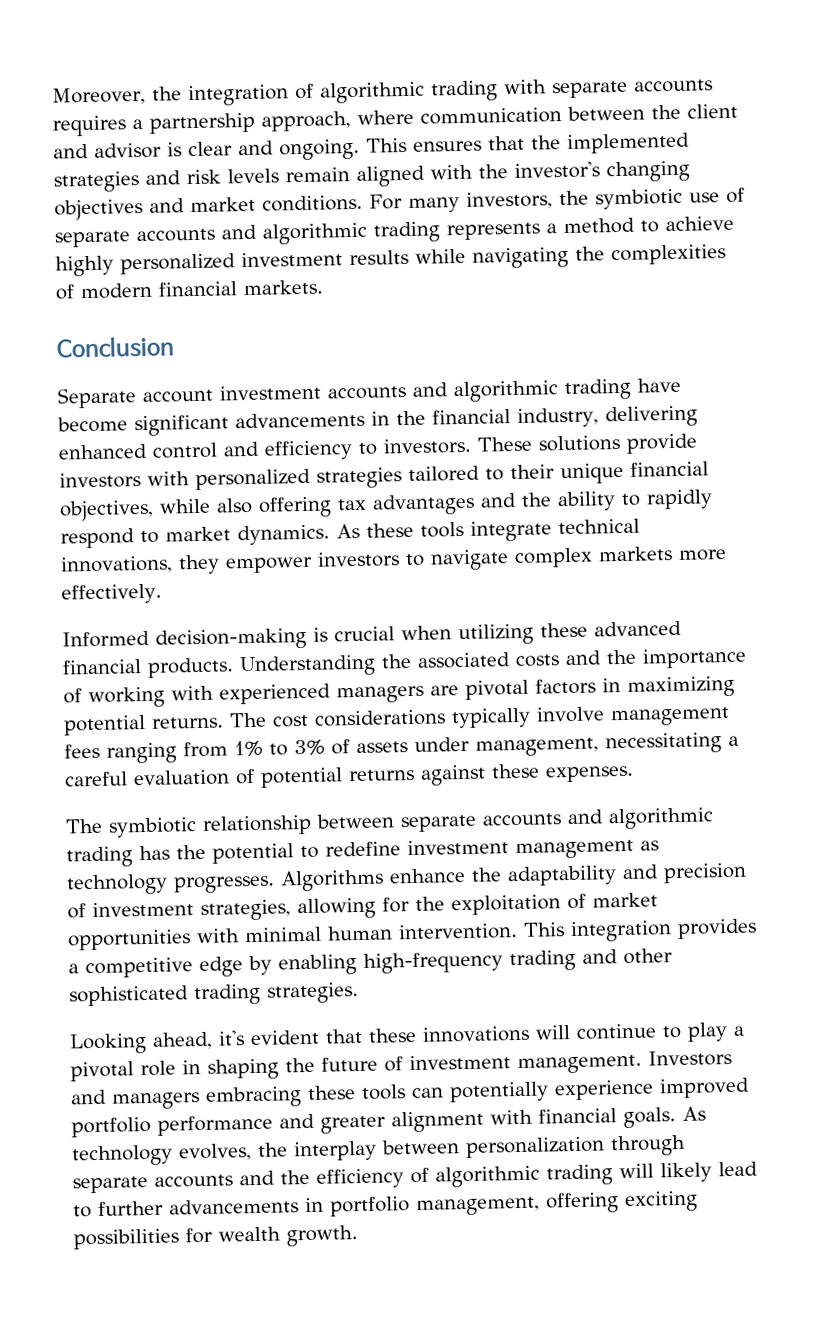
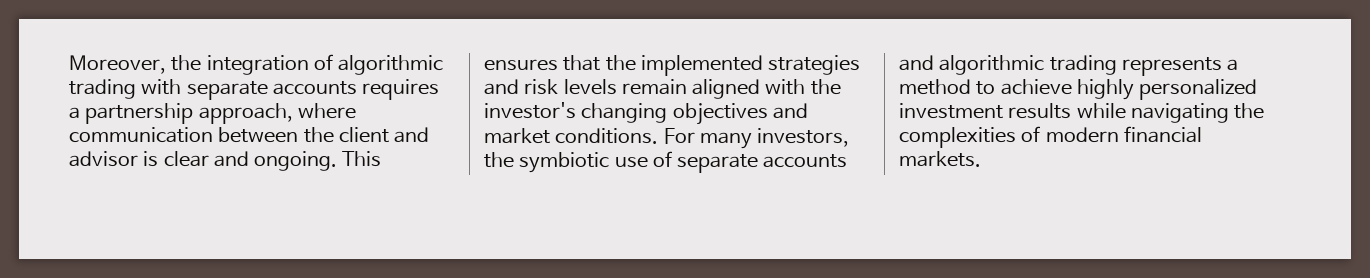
[56,335,175,359] [57,377,681,409] [57,405,698,437] [58,433,698,461] [59,461,709,490] [59,489,713,522] [60,518,640,549] [60,546,727,575] [61,583,162,605] [62,620,682,651] [62,647,747,678] [63,675,735,709] [63,706,730,736] [64,732,739,764] [64,763,634,788] [65,807,714,838] [66,839,659,868] [66,862,747,896] [67,892,658,921] [67,918,757,951] [68,948,673,979] [69,982,359,1007] [69,1022,745,1055] [70,1050,732,1082] [70,1077,750,1110] [71,1106,706,1138] [72,1134,686,1167] [72,1161,758,1194] [73,1190,698,1218] [73,1225,358,1250] // Conclusion // Separate account investment accounts and algorithmic trading have become significant advancements in the financial industry, delivering enhanced control and efficiency to investors. These solutions provide investors with personalized strategies tailored to their unique financial objectives, while also offering tax advantages and the ability to rapidly respond to market dynamics. As these tools integrate technical innovations, they empower investors to navigate complex markets more effectively. // Informed decision-making is crucial when utilizing these advanced financial products. Understanding the associated costs and the importance of working with experienced managers are pivotal factors in maximizing potential returns. The cost considerations typically involve management fees ranging from 1% to 3% of assets under management, necessitating a careful evaluation of potential returns against these expenses. // The symbiotic relationship between separate accounts and algorithmic trading has the potential to redefine investment management as technology progresses. Algorithms enhance the adaptability and precision of investment strategies, allowing for the exploitation of market opportunities with minimal human intervention. This integration provides a competitive edge by enabling high-frequency trading and other sophisticated trading strategies. // Looking ahead, it's evident that these innovations will continue to play a pivotal role in shaping the future of investment management. Investors and managers embracing these tools can potentially experience improved portfolio performance and greater alignment with financial goals. As technology evolves, the interplay between personalization through separate accounts and the efficiency of algorithmic trading will likely lead to further advancements in portfolio management, offering exciting possibilities for wealth growth. -> (981, 159) none

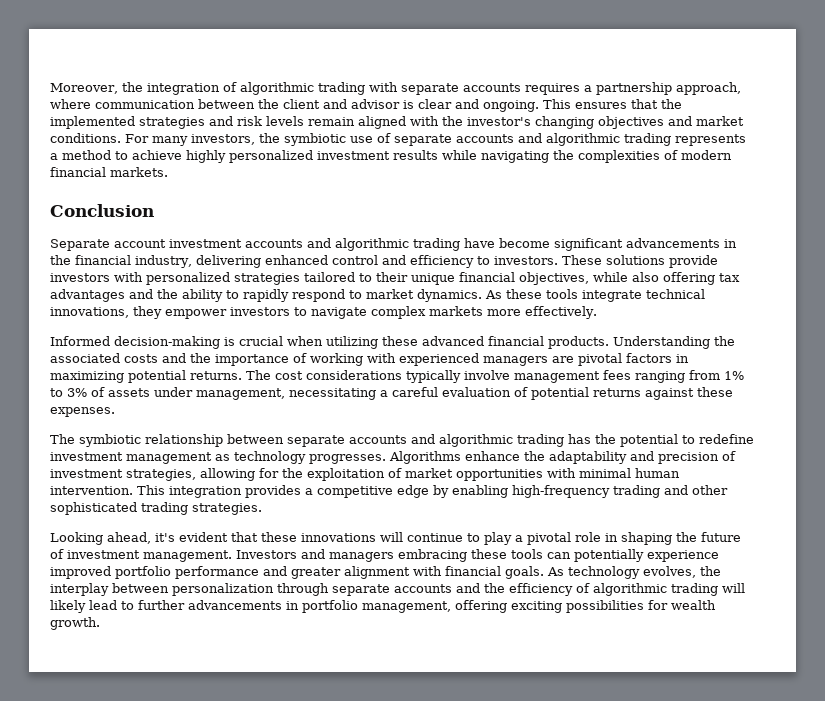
(981, 159) none -> [50,204,154,217] [50,238,737,251] [50,255,718,268] [50,272,740,285] [50,289,705,302] [50,306,597,319] [50,336,735,349] [50,353,689,366] [50,370,744,383] [50,387,733,400] [50,407,115,417] [50,434,754,447] [50,451,736,464] [50,468,680,481] [50,485,728,498] [50,502,262,515] [50,532,741,545] [50,549,719,562] [50,566,721,579] [50,583,745,596] [50,600,716,613] [50,617,100,630] // Conclusion // Separate account investment accounts and algorithmic trading have become significant advancements in the financial industry, delivering enhanced control and efficiency to investors. These solutions provide investors with personalized strategies tailored to their unique financial objectives, while also offering tax advantages and the ability to rapidly respond to market dynamics. As these tools integrate technical innovations, they empower investors to navigate complex markets more effectively. // Informed decision-making is crucial when utilizing these advanced financial products. Understanding the associated costs and the importance of working with experienced managers are pivotal factors in maximizing potential returns. The cost considerations typically involve management fees ranging from 1% to 3% of assets under management, necessitating a careful evaluation of potential returns against these expenses. // The symbiotic relationship between separate accounts and algorithmic trading has the potential to redefine investment management as technology progresses. Algorithms enhance the adaptability and precision of investment strategies, allowing for the exploitation of market opportunities with minimal human intervention. This integration provides a competitive edge by enabling high-frequency trading and other sophisticated trading strategies. // Looking ahead, it's evident that these innovations will continue to play a pivotal role in shaping the future of investment management. Investors and managers embracing these tools can potentially experience improved portfolio performance and greater alignment with financial goals. As technology evolves, the interplay between personalization through separate accounts and the efficiency of algorithmic trading will likely lead to further advancements in portfolio management, offering exciting possibilities for wealth growth.

